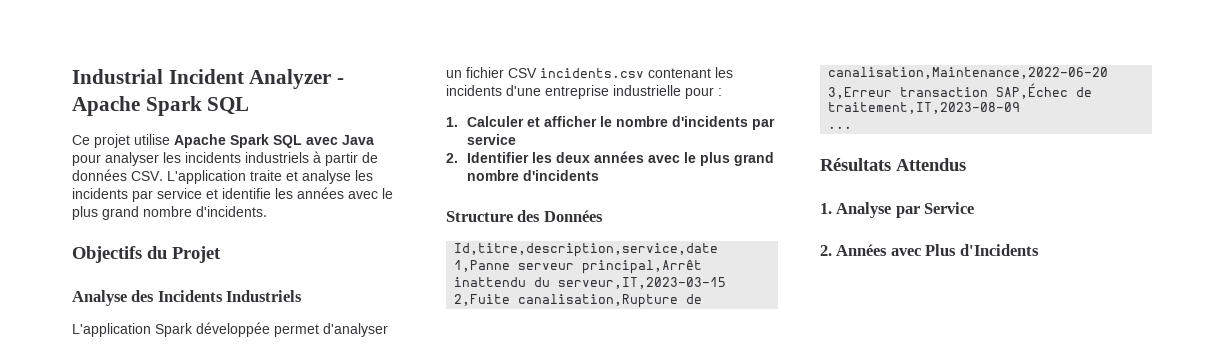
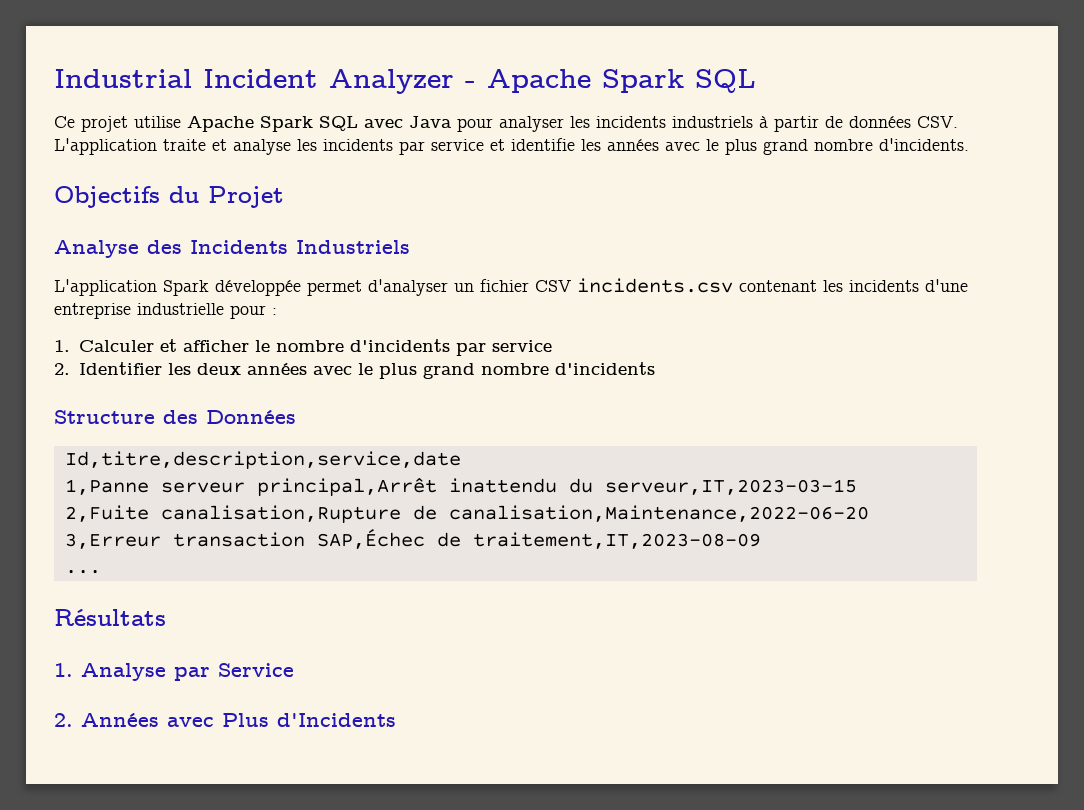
[896,158,966,171] Attendus -> (166, 617) none

